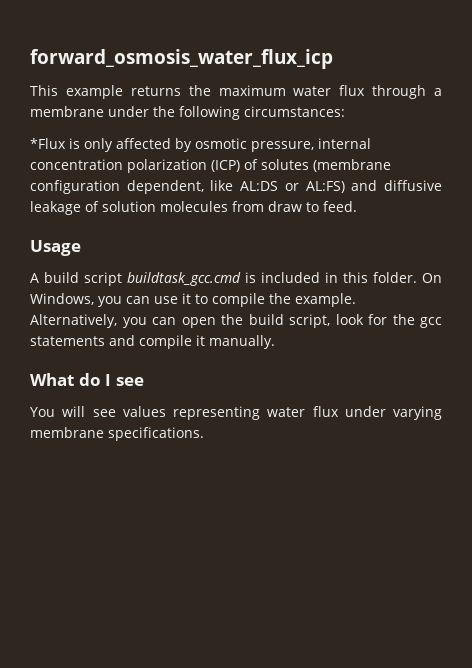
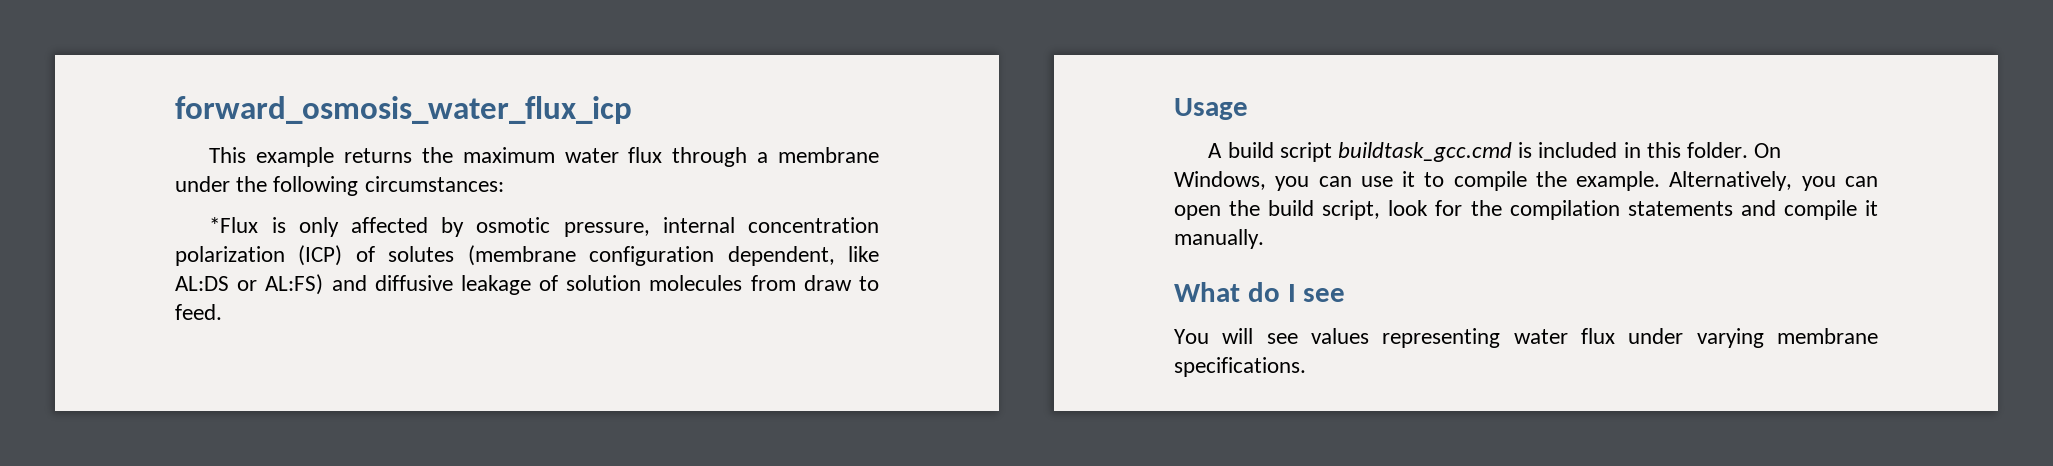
[420,317,442,328] gcc -> [1509,200,1620,220] compilation

